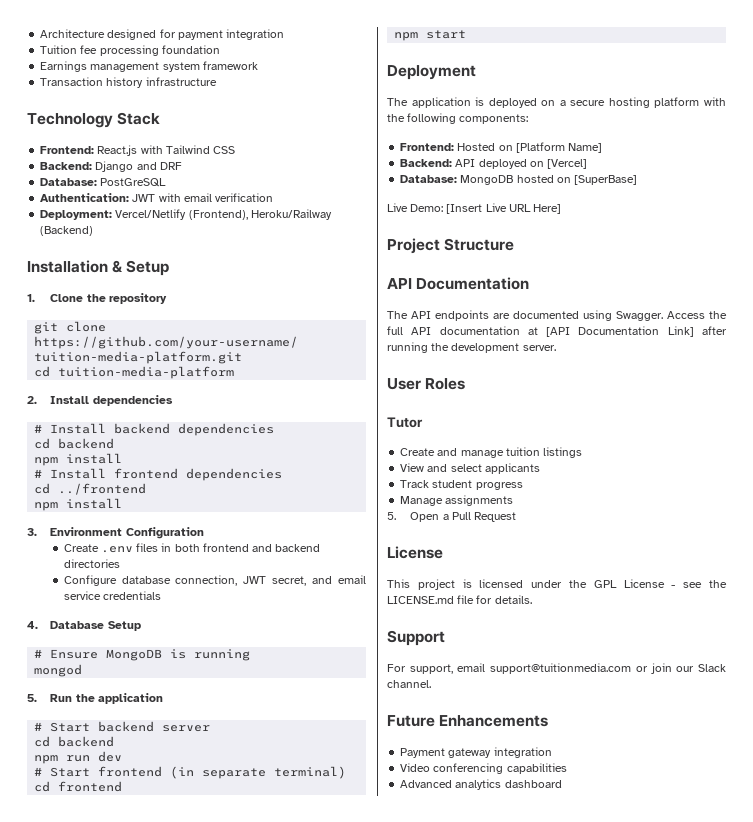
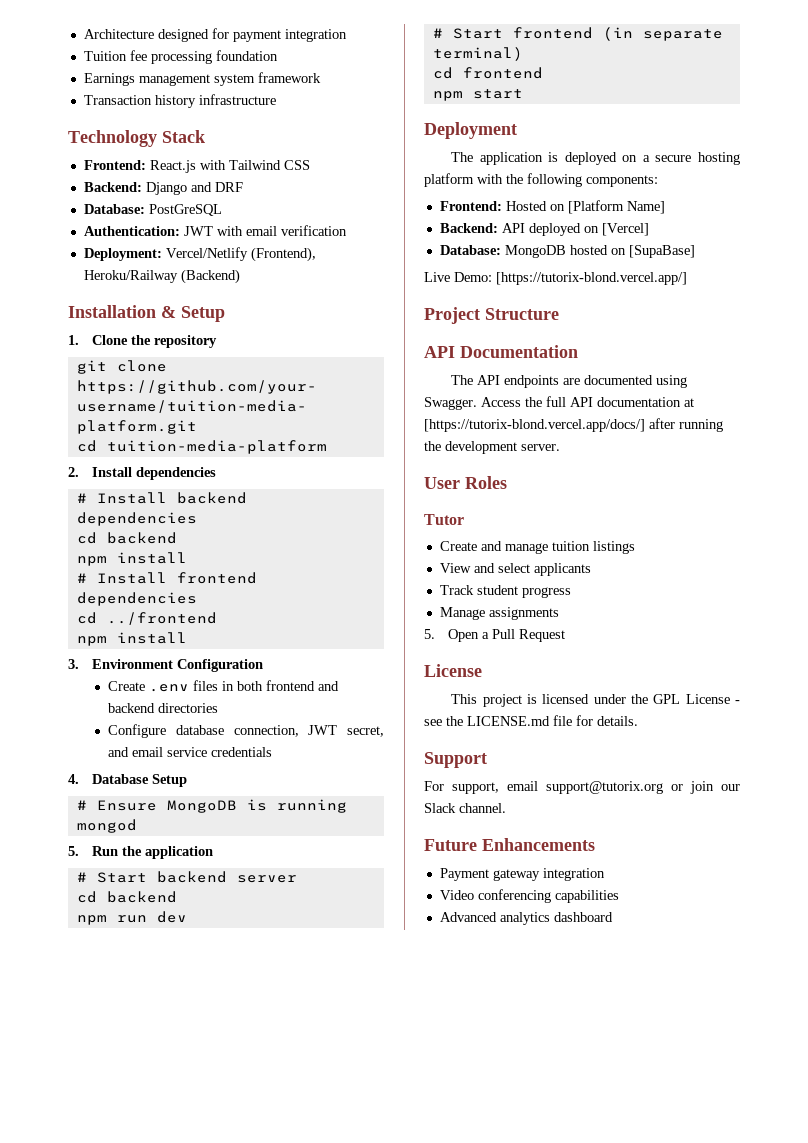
[574,175,638,185] [SuperBase] -> [628,245,695,258] [SupaBase]
[446,203,562,214] [Insert Live URL Here] -> [496,272,687,285] [https://tutorix-blond.vercel.app/]
[546,326,694,337] [API Documentation Link] -> [424,419,645,432] [https://tutorix-blond.vercel.app/docs/]
[490,663,632,674] support@tuitionmedia.com -> [546,781,663,794] support@tutorix.org

